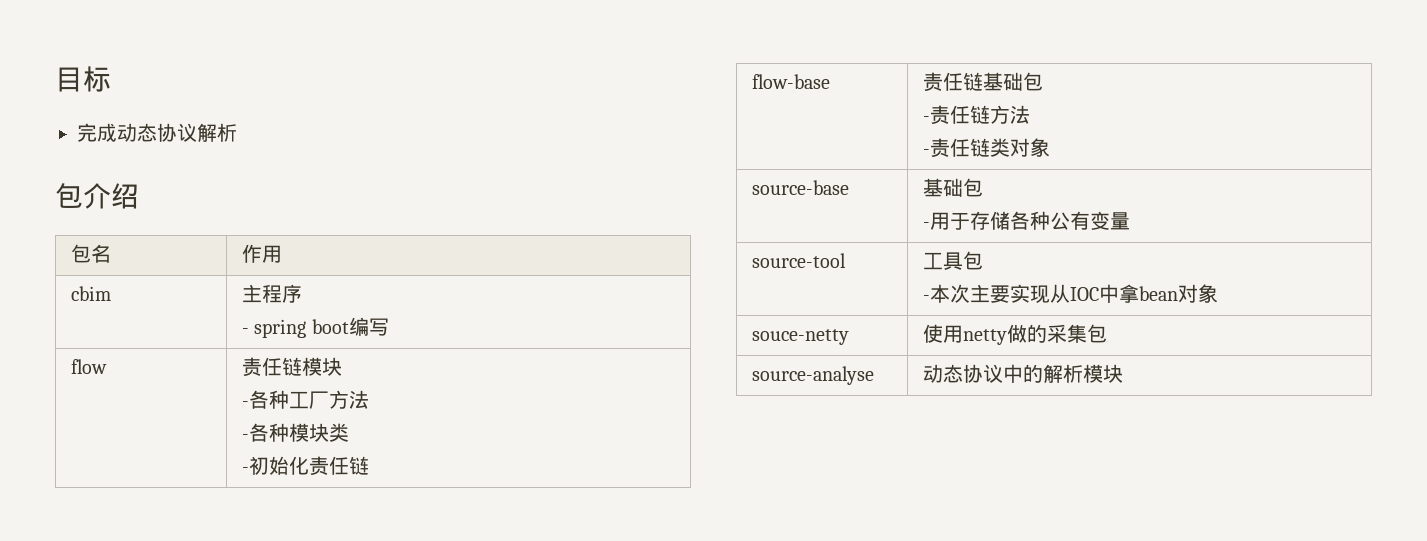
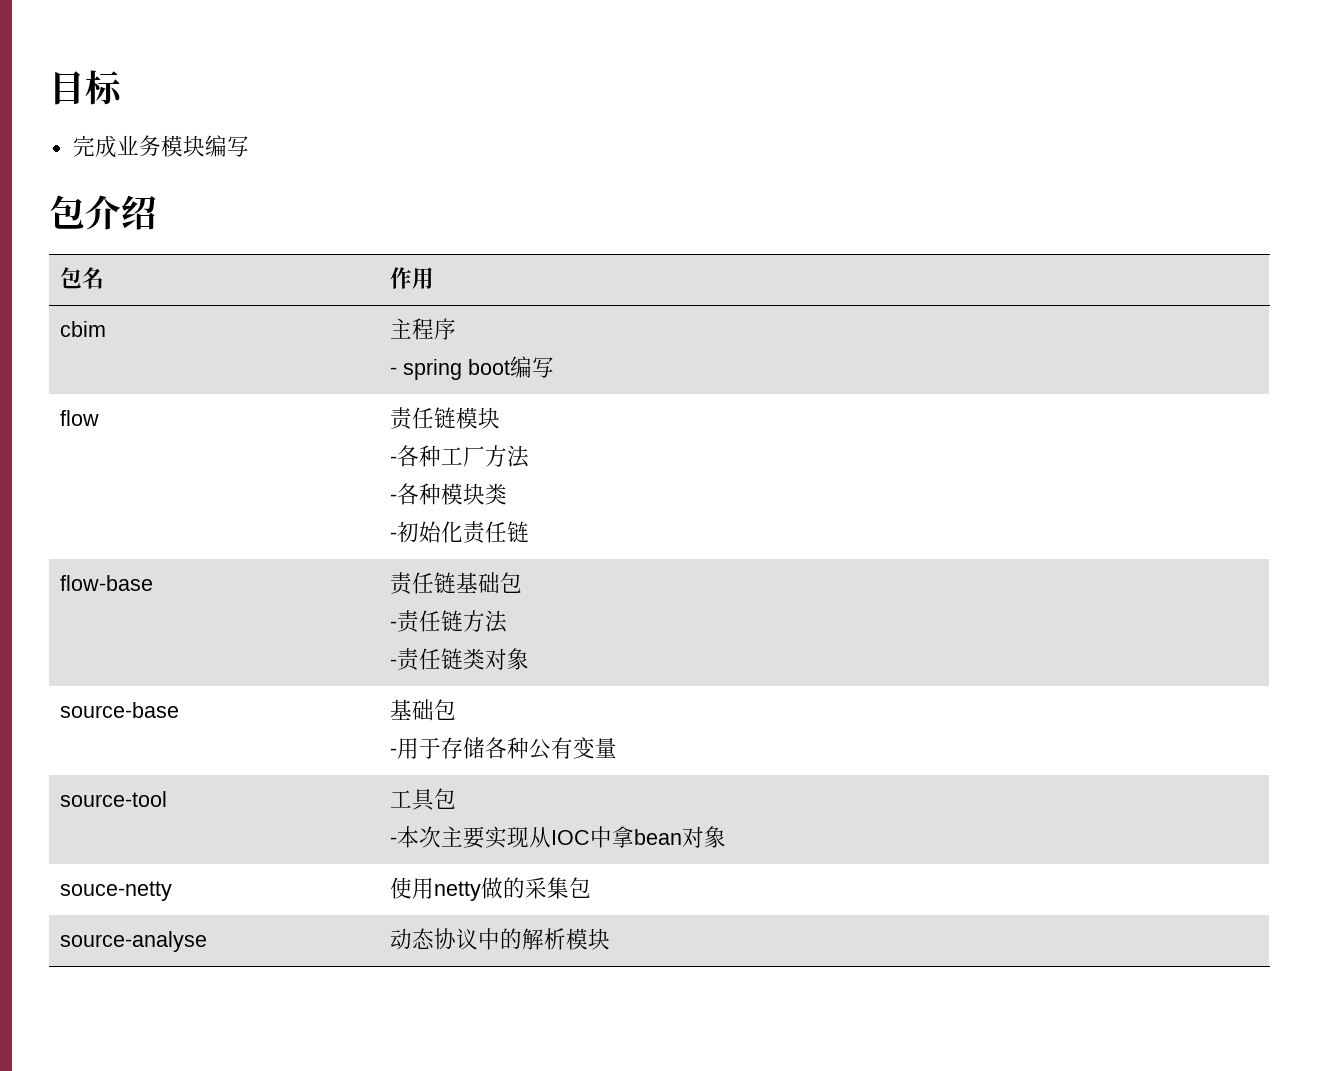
[117,123,237,142] 动态协议解析 -> [116,135,249,157] 业务模块编写

